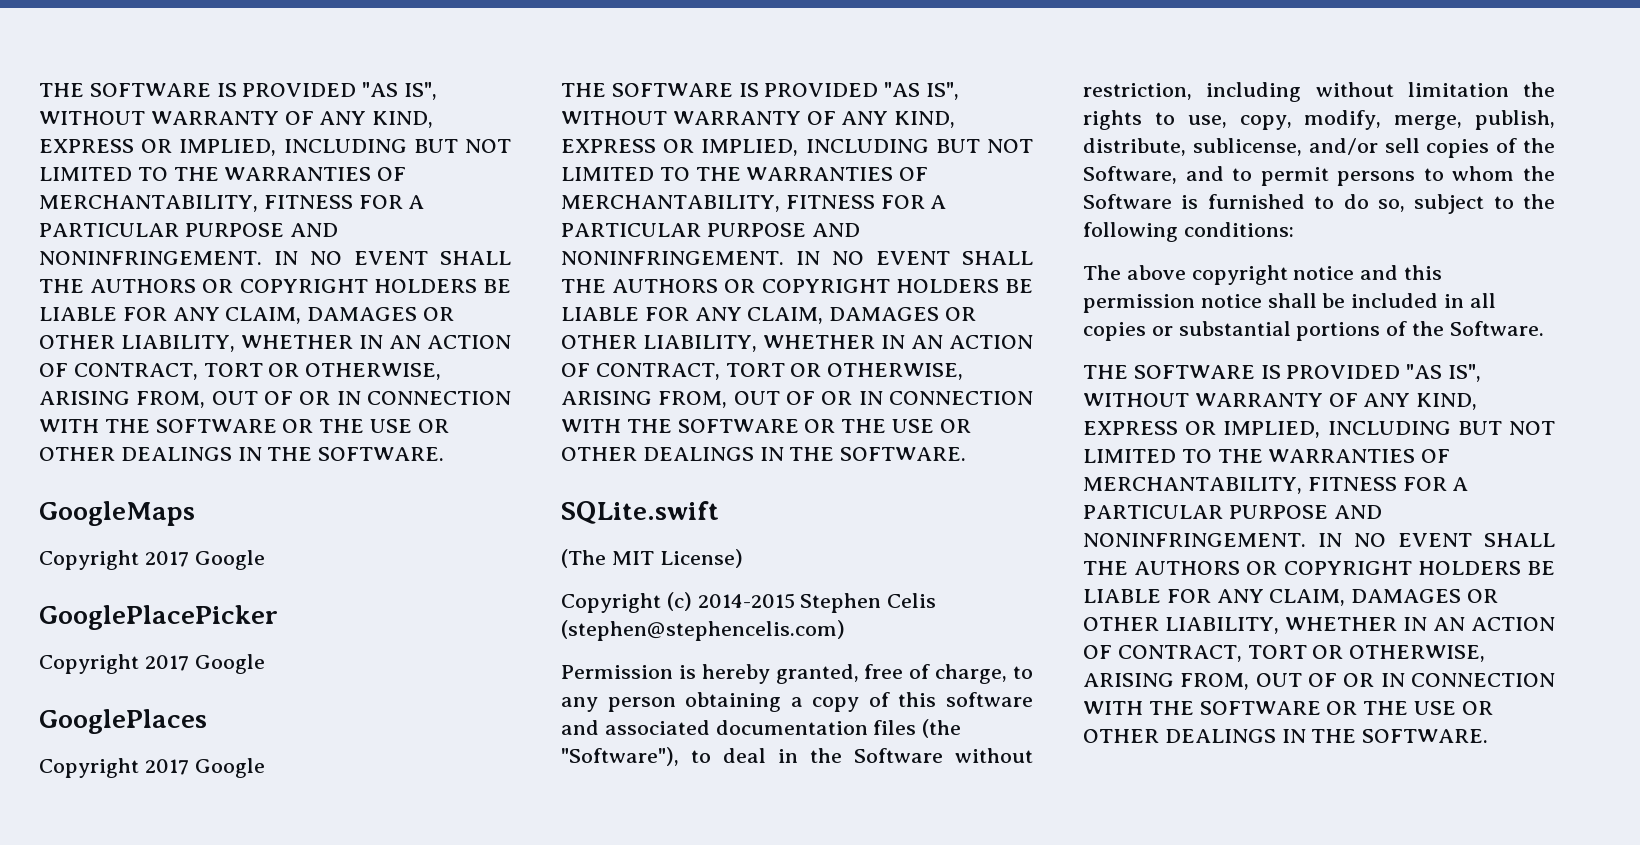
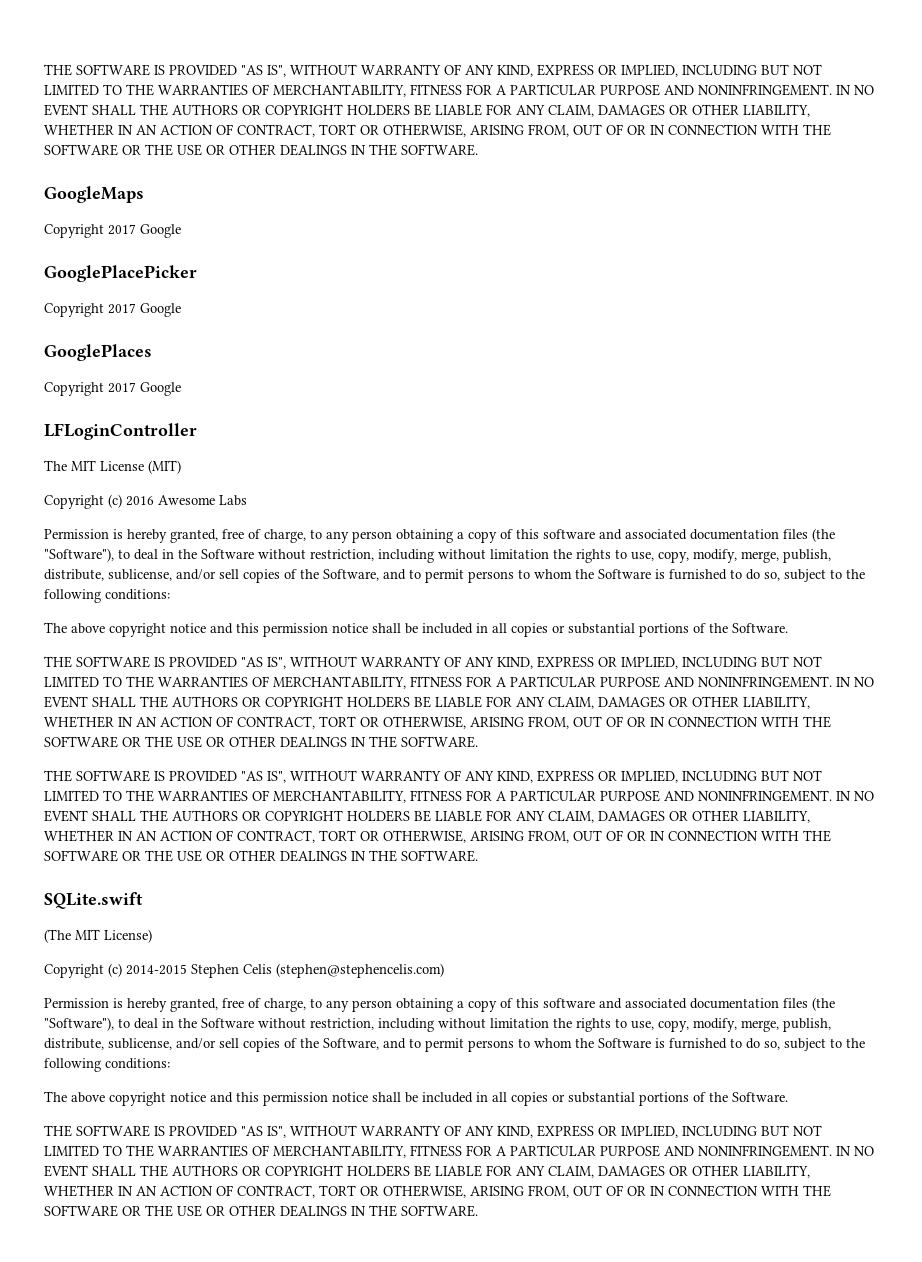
(265, 768) none -> [44,423,197,440] [44,460,181,474] [44,494,247,509] [44,528,835,543] [44,548,831,563] [44,569,865,583] [44,589,170,603] [44,622,788,637] [44,656,822,669] [44,676,874,689] [44,696,810,709] [44,716,831,729] [44,736,478,748] // LFLoginController // The MIT License (MIT) // Copyright (c) 2016 Awesome Labs // Permission is hereby granted, free of charge, to any person obtaining a copy of this software and associated documentation files (the "Software"), to deal in the Software without restriction, including without limitation the rights to use, copy, modify, merge, publish, distribute, sublicense, and/or sell copies of the Software, and to permit persons to whom the Software is furnished to do so, subject to the following conditions: // The above copyright notice and this permission notice shall be included in all copies or substantial portions of the Software. // THE SOFTWARE IS PROVIDED "AS IS", WITHOUT WARRANTY OF ANY KIND, EXPRESS OR IMPLIED, INCLUDING BUT NOT LIMITED TO THE WARRANTIES OF MERCHANTABILITY, FITNESS FOR A PARTICULAR PURPOSE AND NONINFRINGEMENT. IN NO EVENT SHALL THE AUTHORS OR COPYRIGHT HOLDERS BE LIABLE FOR ANY CLAIM, DAMAGES OR OTHER LIABILITY, WHETHER IN AN ACTION OF CONTRACT, TORT OR OTHERWISE, ARISING FROM, OUT OF OR IN CONNECTION WITH THE SOFTWARE OR THE USE OR OTHER DEALINGS IN THE SOFTWARE.

